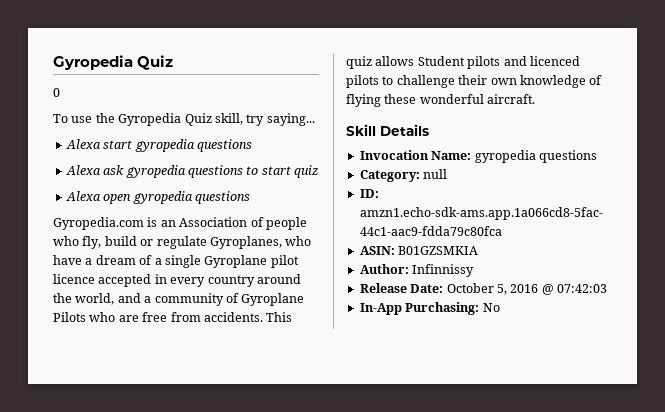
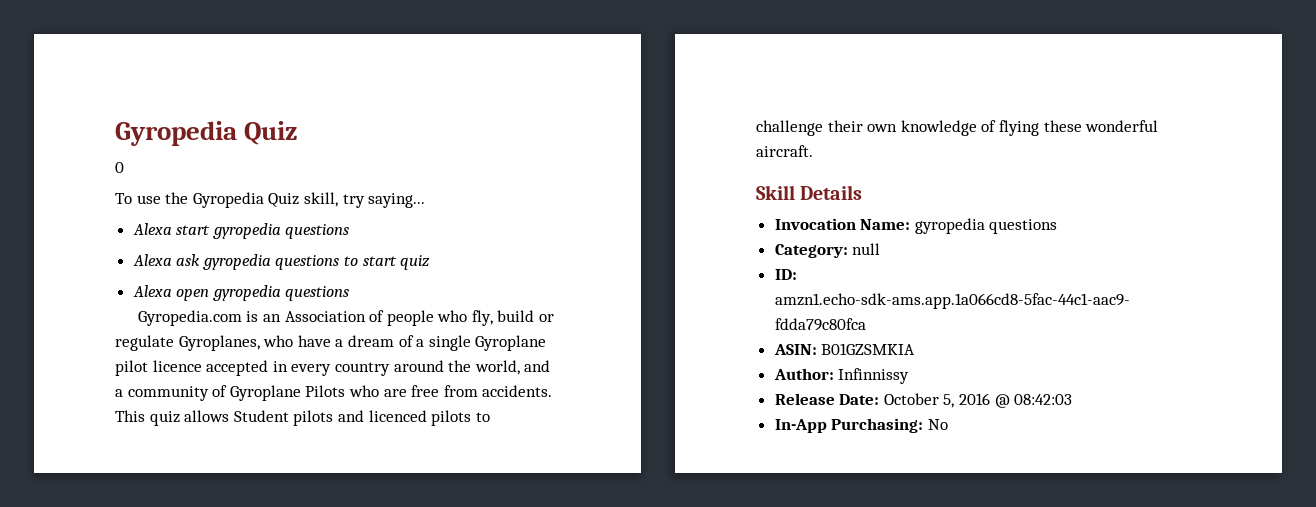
[557,284,607,293] 07:42:03 -> [1014,394,1073,405] 08:42:03

